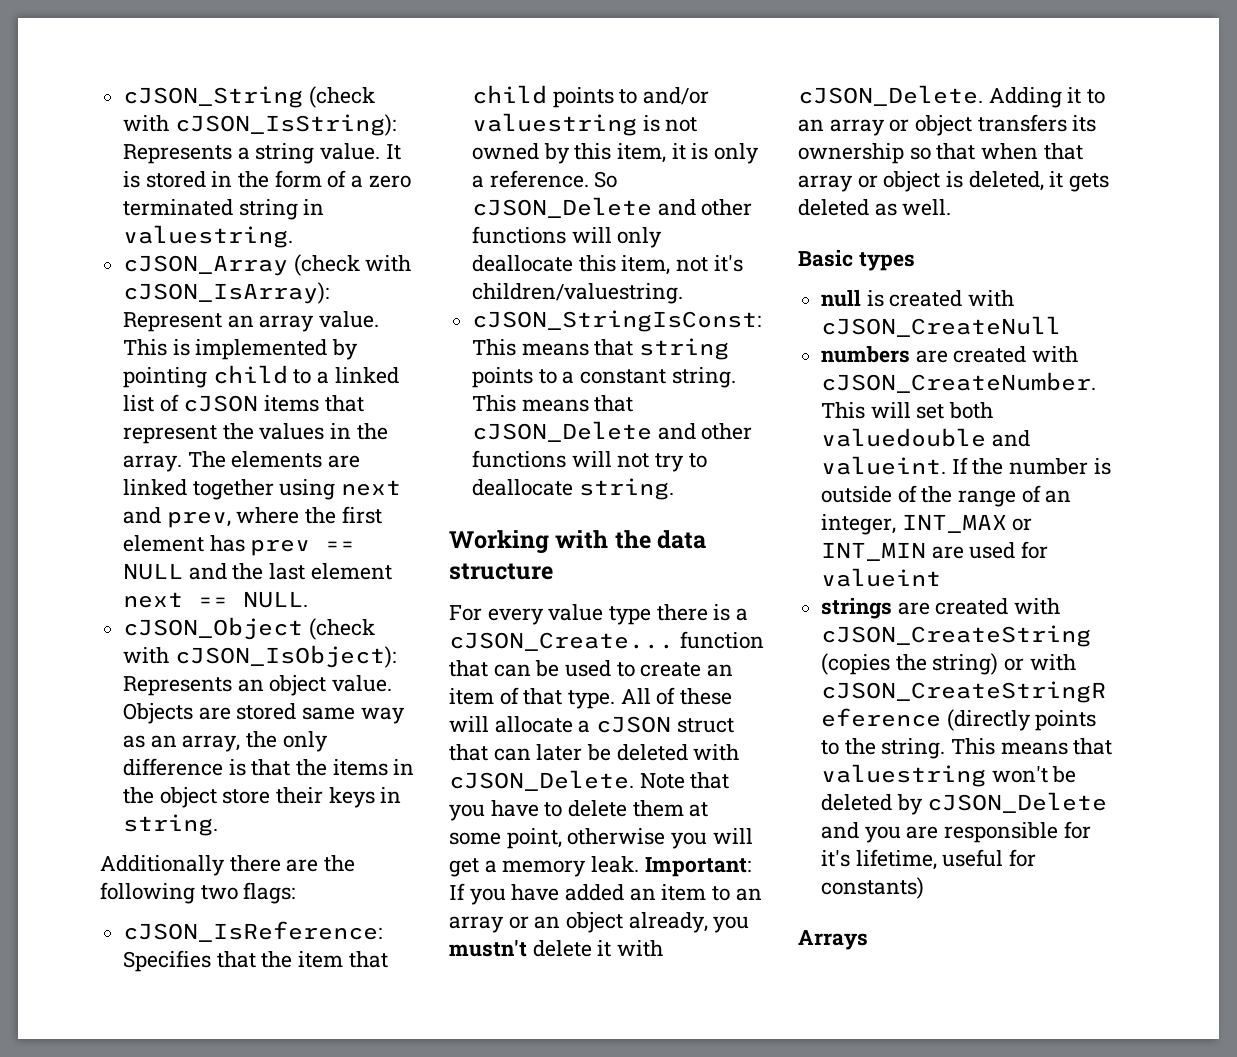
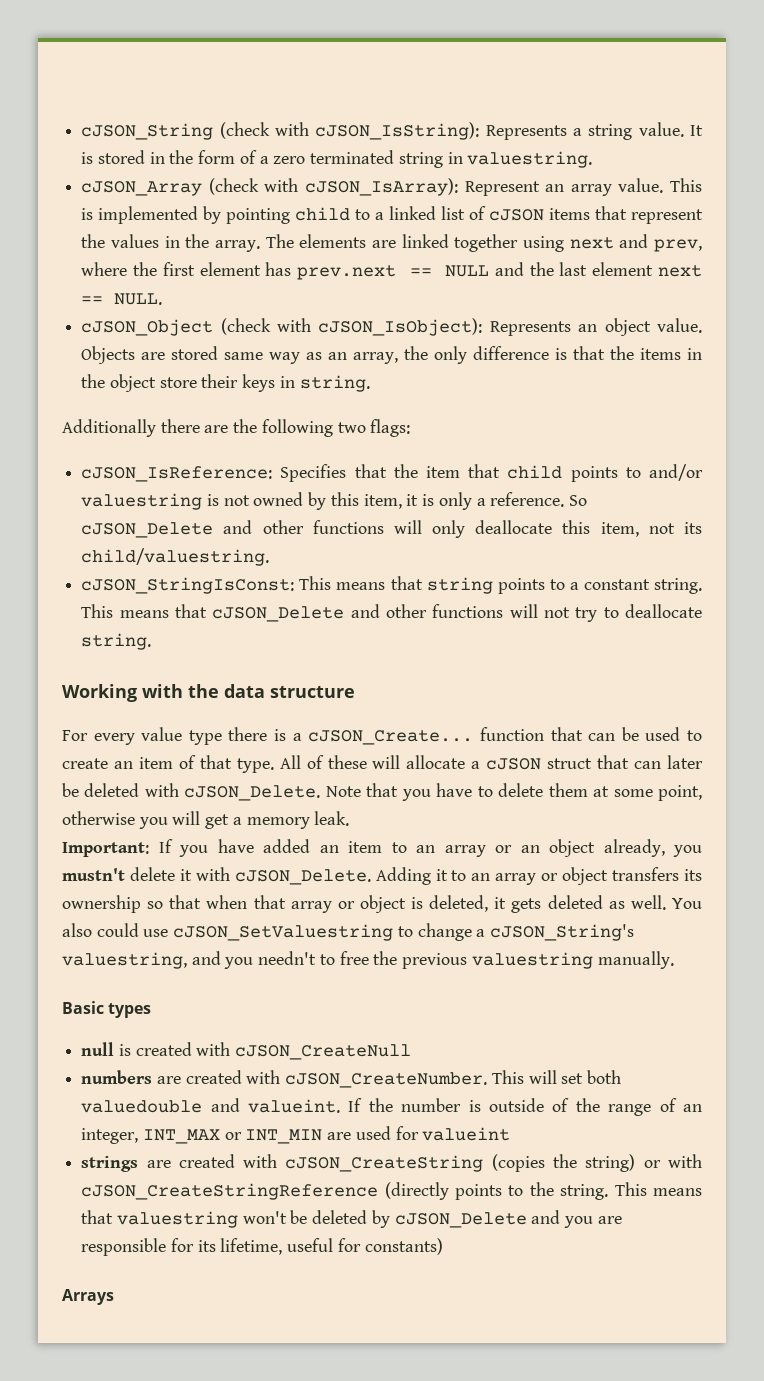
[250,539,311,556] prev -> [297,265,397,280] prev.next
[713,255,743,272] [472,283,684,304] it's children/valuestring. -> [684,522,702,534] [81,548,270,566] its child/valuestring.
(640, 864) none -> (350, 818) //
(952, 207) none -> [671,898,702,909] [62,923,635,941] [62,951,674,969] You also could use cJSON_SetValuestring to change a cJSON_String's valuestring, and you needn't to free the previous valuestring manually.
[821,850,851,867] it's -> [197,1240,216,1252] its

